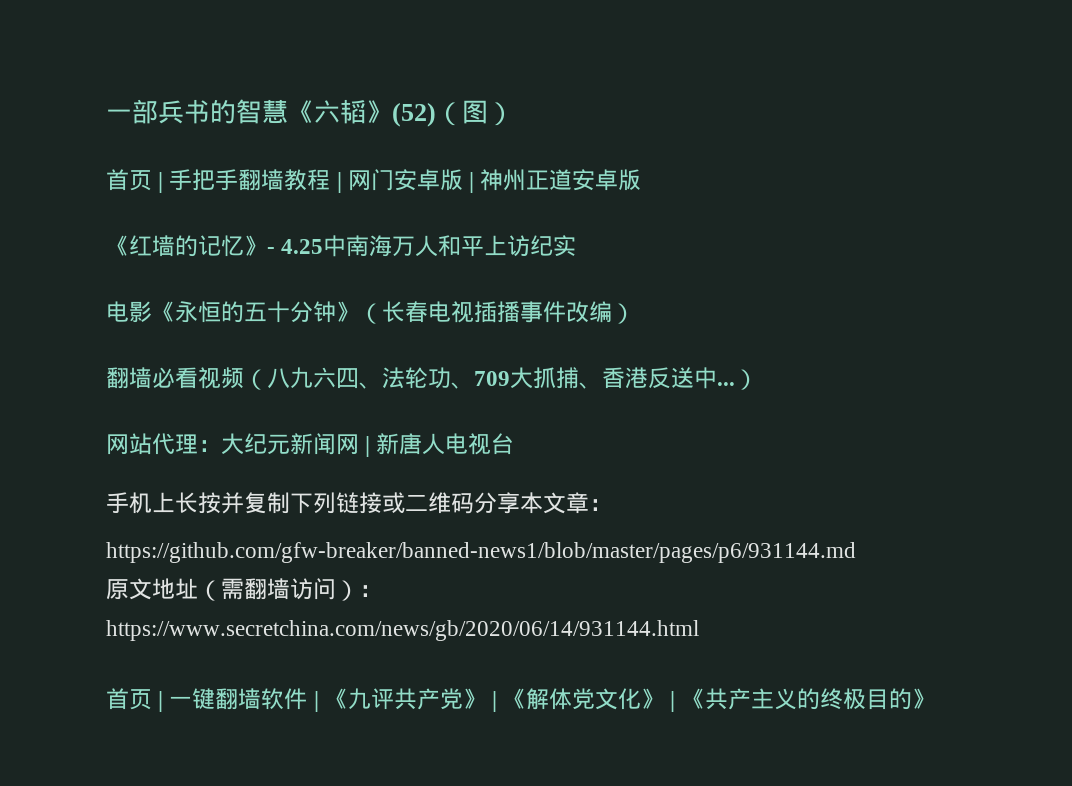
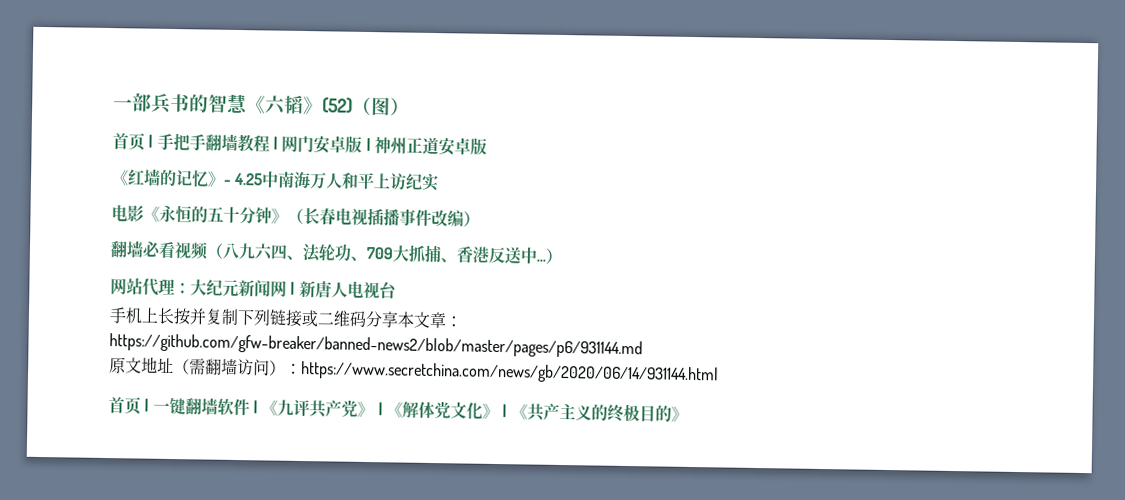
[106,542,856,563] https://github.com/gfw-breaker/banned-news1/blob/master/pages/p6/931144.md -> [109,333,643,359] https://github.com/gfw-breaker/banned-news2/blob/master/pages/p6/931144.md

